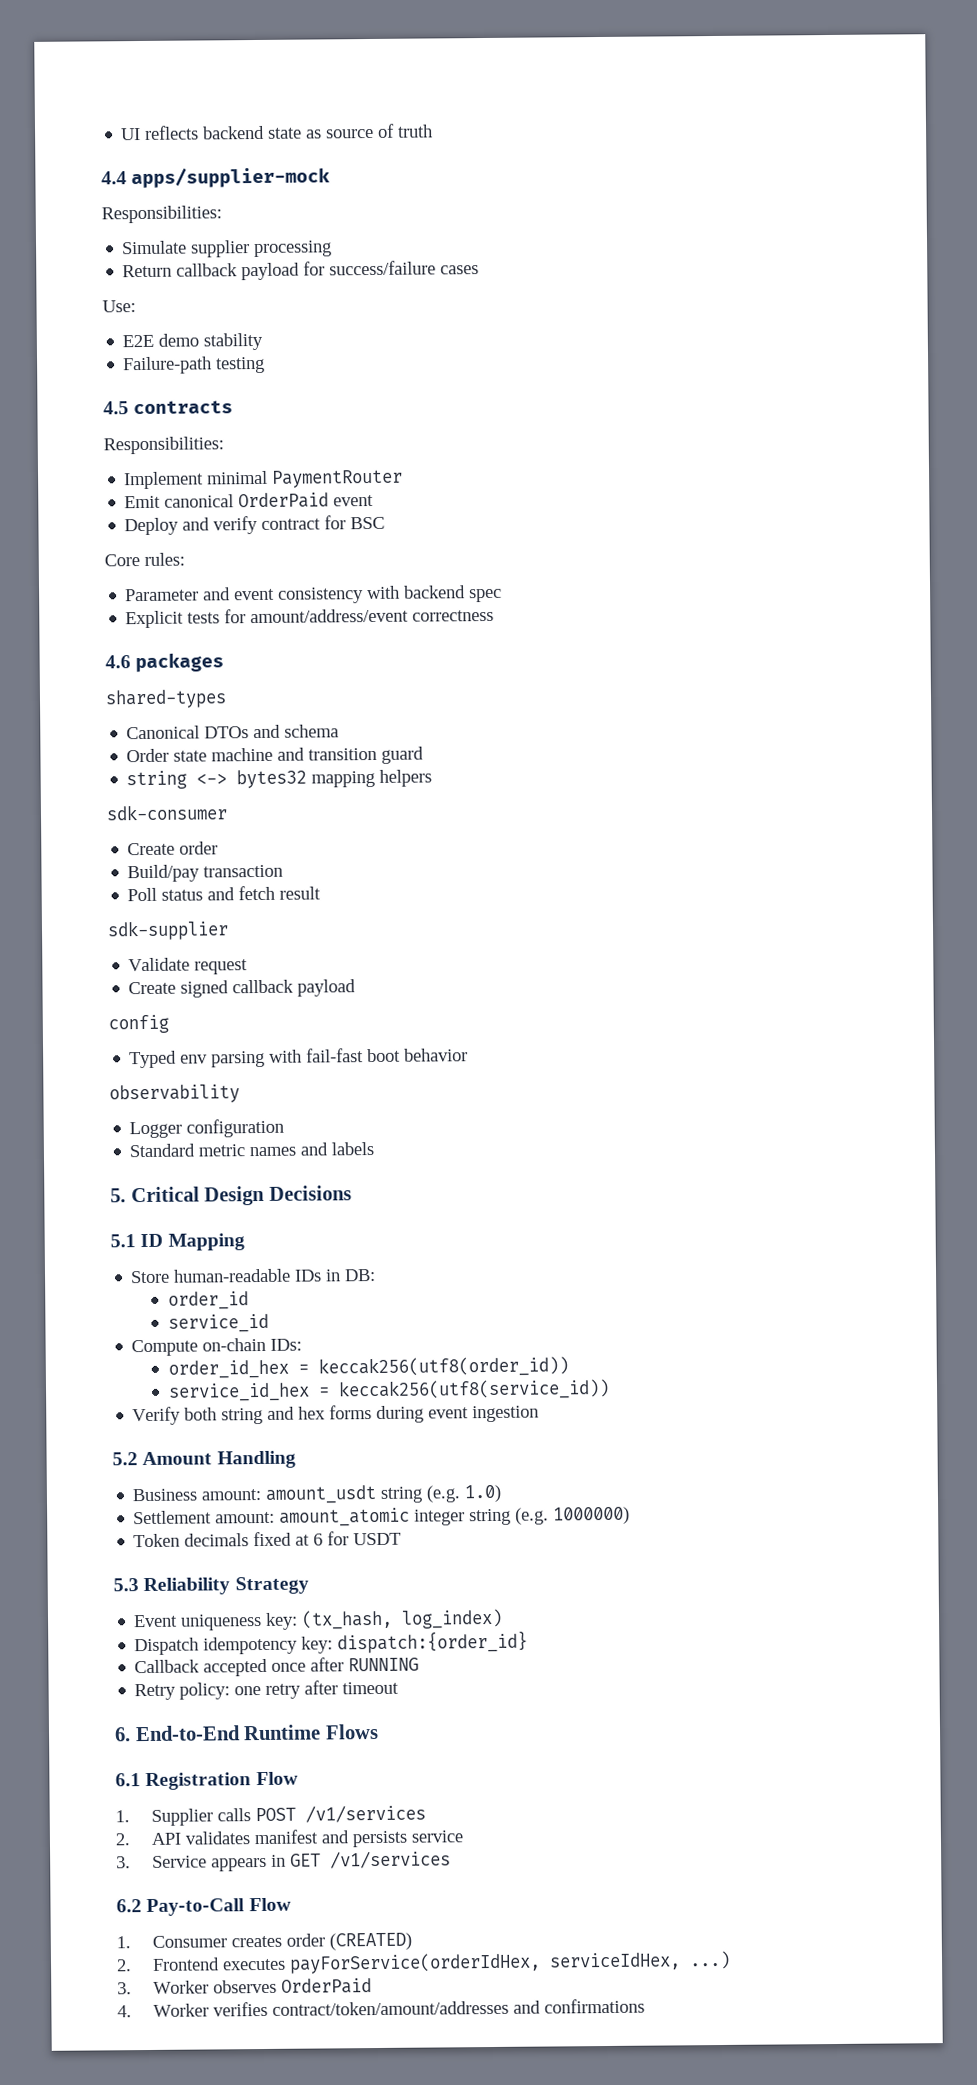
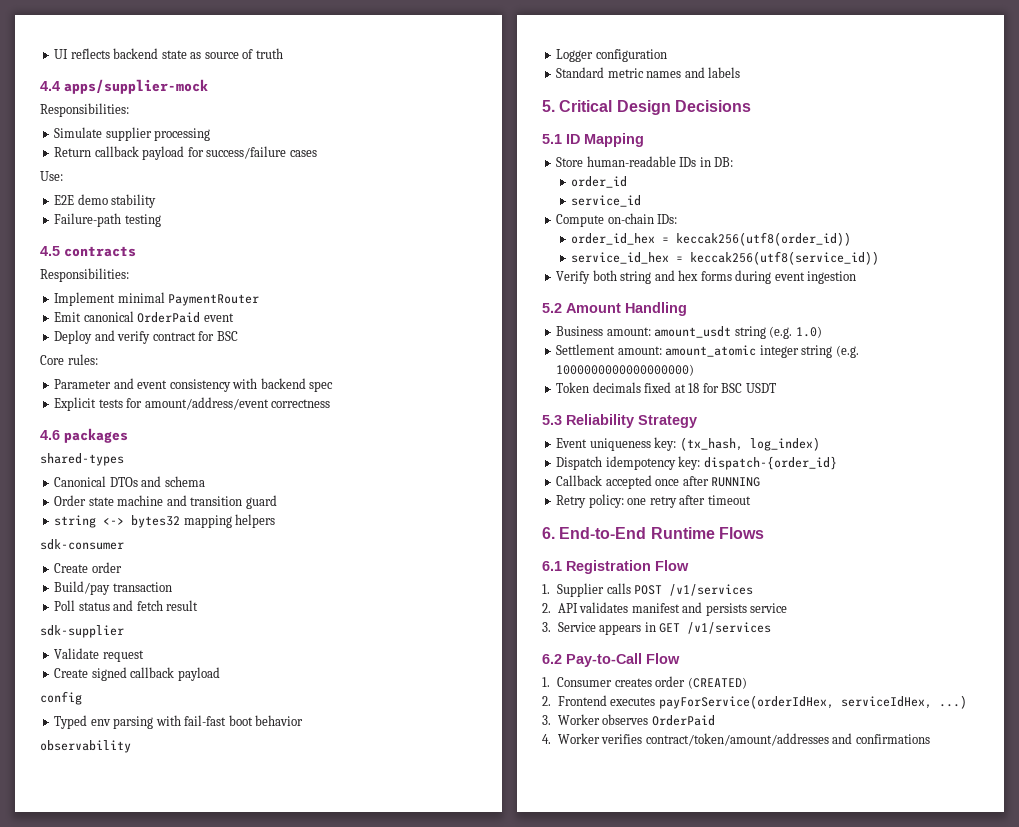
[553,1506,631,1525] 1000000) -> [556,364,695,376] 1000000000000000000)
[313,1531,350,1546] 6 for -> [688,383,743,393] 18 for BSC
[337,1630,529,1654] dispatch:{order_id} -> [703,456,837,470] dispatch-{order_id}

